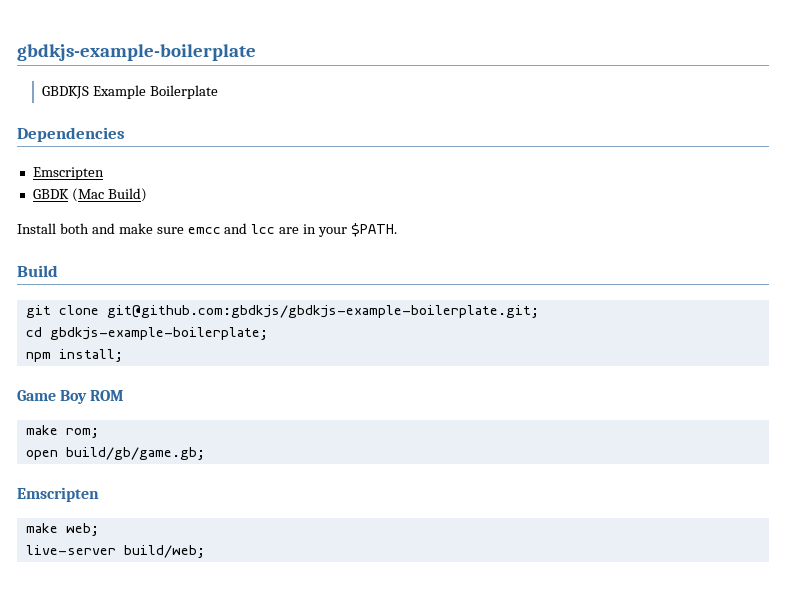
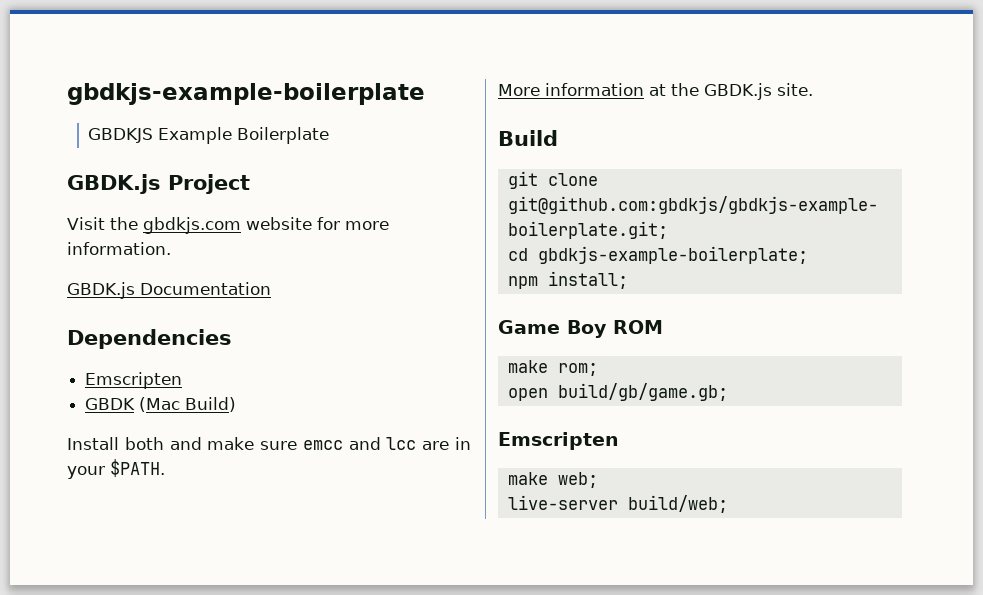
(218, 92) none -> [67,174,250,194] [67,217,389,234] [67,242,171,255] [67,282,271,299] // GBDK.js Project // Visit the gbdkjs.com website for more information. // GBDK.js Documentation
(398, 230) none -> [498,83,813,100] // More information at the GBDK.js site.

